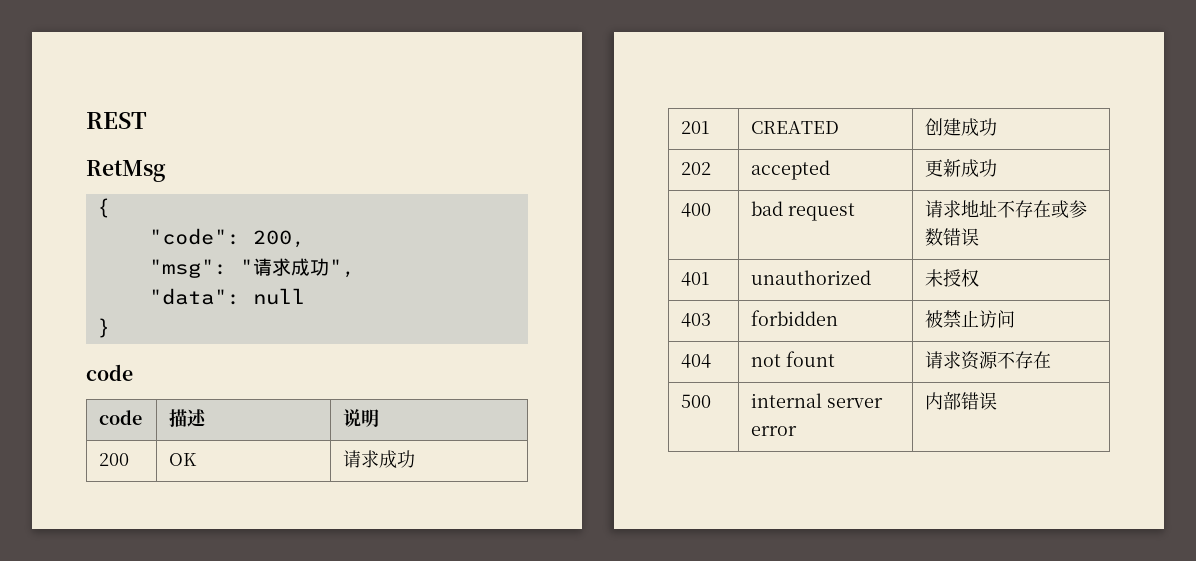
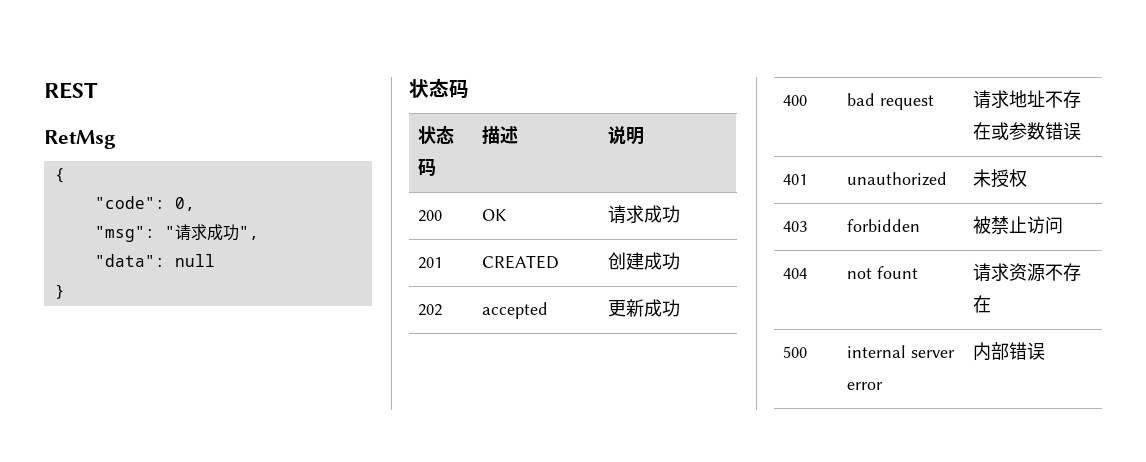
[252,230,305,248] 200, -> [174,197,195,211] 0,
[86,364,133,381] [99,410,143,425] code // code -> [409,78,469,99] [417,125,454,144] [417,158,436,176] 状态码 // 状态码

